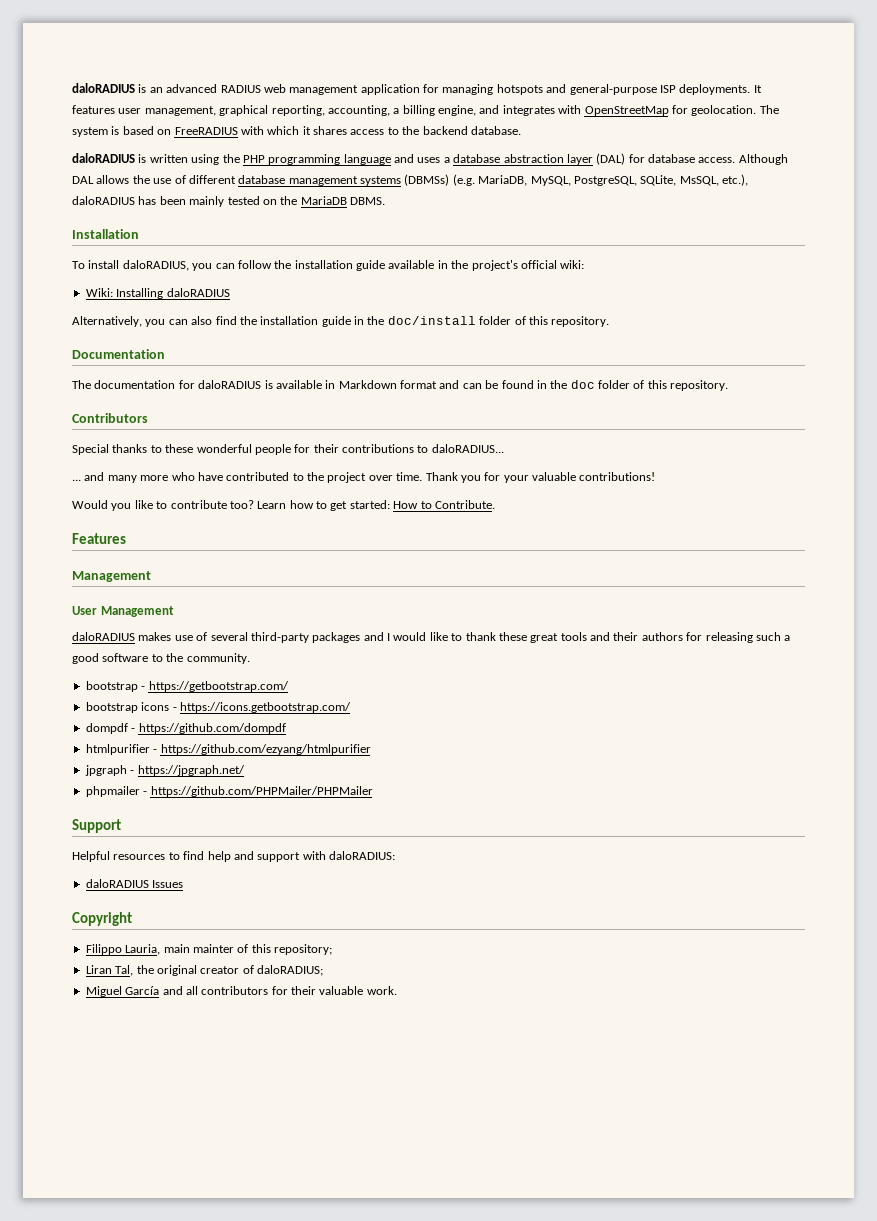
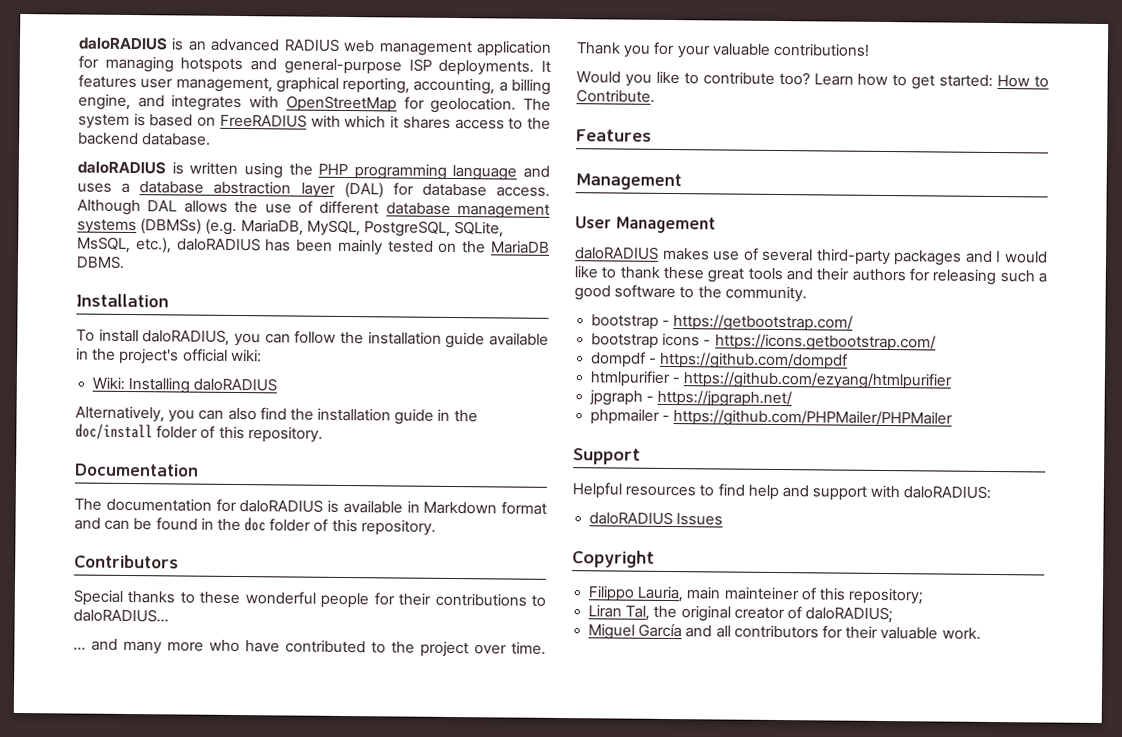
[192,944,234,953] mainter -> [723,586,799,601] mainteiner

